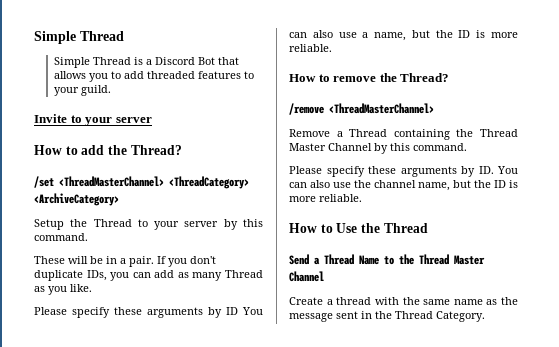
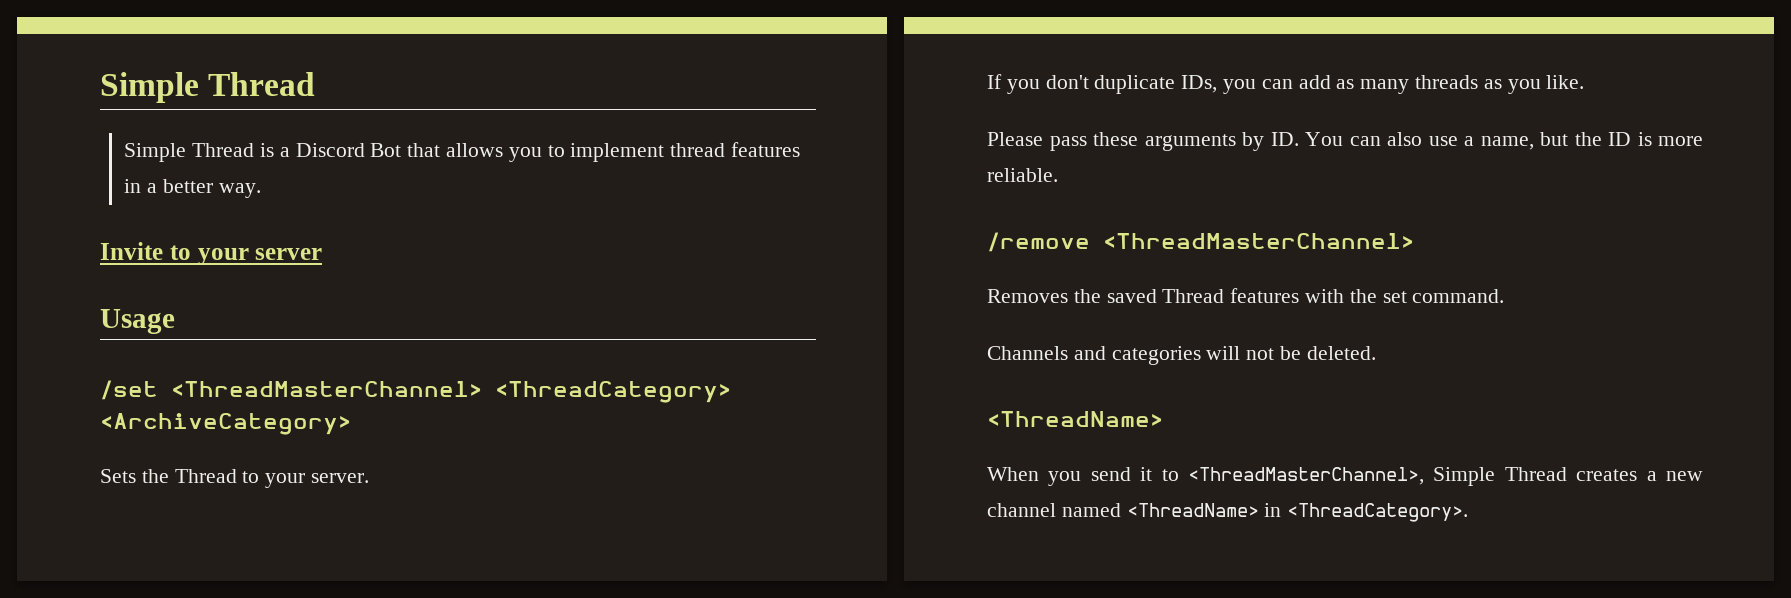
[124,71,255,79] [54,85,112,96] add threaded features to your guild. -> [570,142,800,162] [124,179,261,198] implement thread features in a better way.
[34,145,182,155] How to add the Thread? -> [100,309,175,334] Usage
[34,219,64,230] Setup -> [100,469,136,483] Sets
[184,219,263,230] [34,233,88,241] [34,256,154,267] server by this command. // These will be in a pair. -> [311,473,370,483] server. //
[225,270,263,278] Thread -> [1415,75,1479,89] threads
[72,307,238,318] specify these arguments by ID -> [1049,132,1299,151] pass these arguments by ID.
[289,73,450,82] [289,103,434,115] [289,129,518,140] [289,143,467,154] [289,166,518,177] [289,180,518,191] [289,194,362,202] [289,223,428,233] [289,254,485,265] [289,271,324,282] [289,297,518,305] [289,311,485,322] How to remove the Thread? // /remove <ThreadMasterChannel> // Remove a Thread containing the Thread Master Channel by this command. // Please specify these arguments by ID. You can also use the channel name, but the ID is more reliable. // How to Use the Thread // Send a Thread Name to the Thread Master Channel // Create a thread with the same name as the message sent in the Thread Category. -> [987,232,1414,252] [987,288,1505,303] [987,346,1376,365] [987,411,1163,427] [987,467,1703,486] [987,503,1469,522] /remove <ThreadMasterChannel> // Removes the saved Thread features with the set command. // Channels and categories will not be deleted. // <ThreadName> // When you send it to <ThreadMasterChannel>, Simple Thread creates a new channel named <ThreadName> in <ThreadCategory>.

